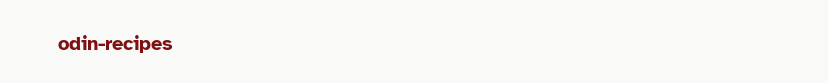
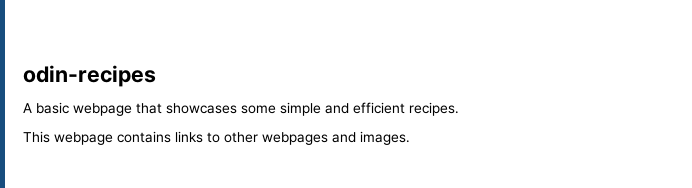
(173, 44) none -> [23,102,459,116] [23,131,410,145] // A basic webpage that showcases some simple and efficient recipes. // This webpage contains links to other webpages and images.

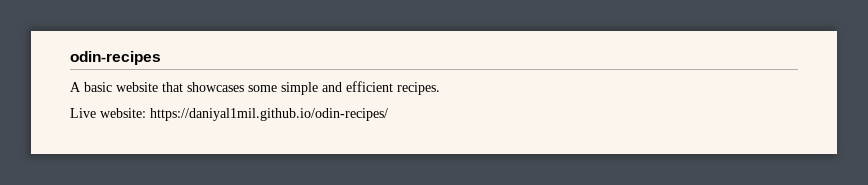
[73,103,132,116] webpage -> [116,82,158,92] website
[23,131,410,145] This webpage contains links to other webpages and images. -> [70,108,388,121] Live website: https://daniyal1mil.github.io/odin-recipes/

